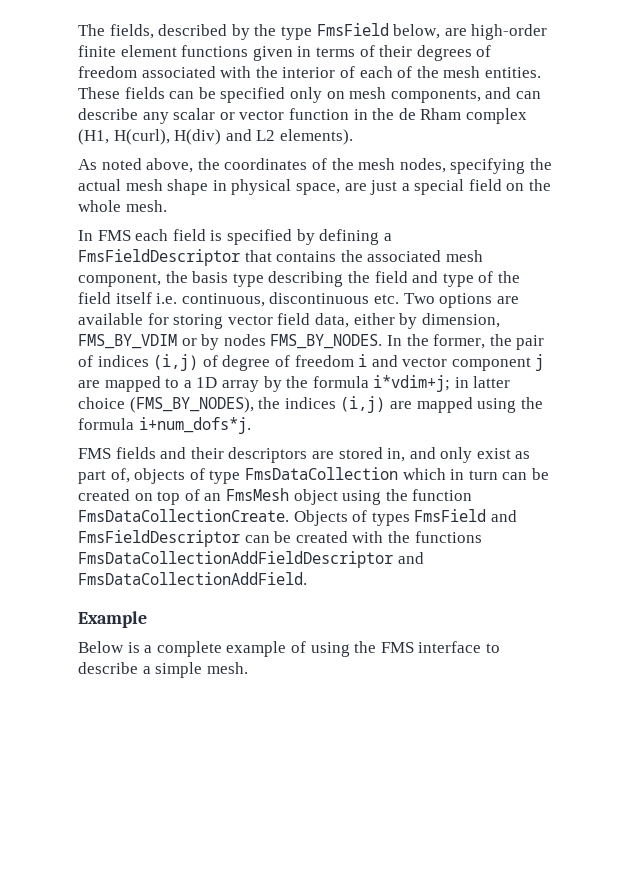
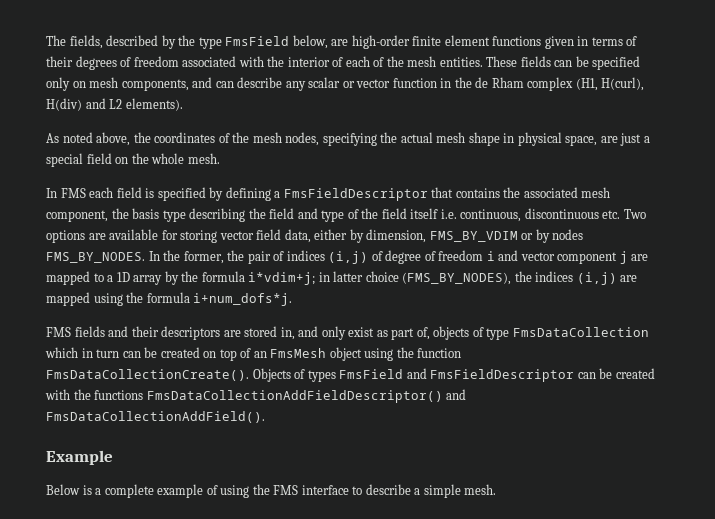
[78,509,289,522] FmsDataCollectionCreate. -> [46,369,249,381] FmsDataCollectionCreate().
[78,551,424,568] [78,572,307,585] FmsDataCollectionAddFieldDescriptor and FmsDataCollectionAddField. -> [146,389,467,403] [46,411,265,423] FmsDataCollectionAddFieldDescriptor() and FmsDataCollectionAddField().

